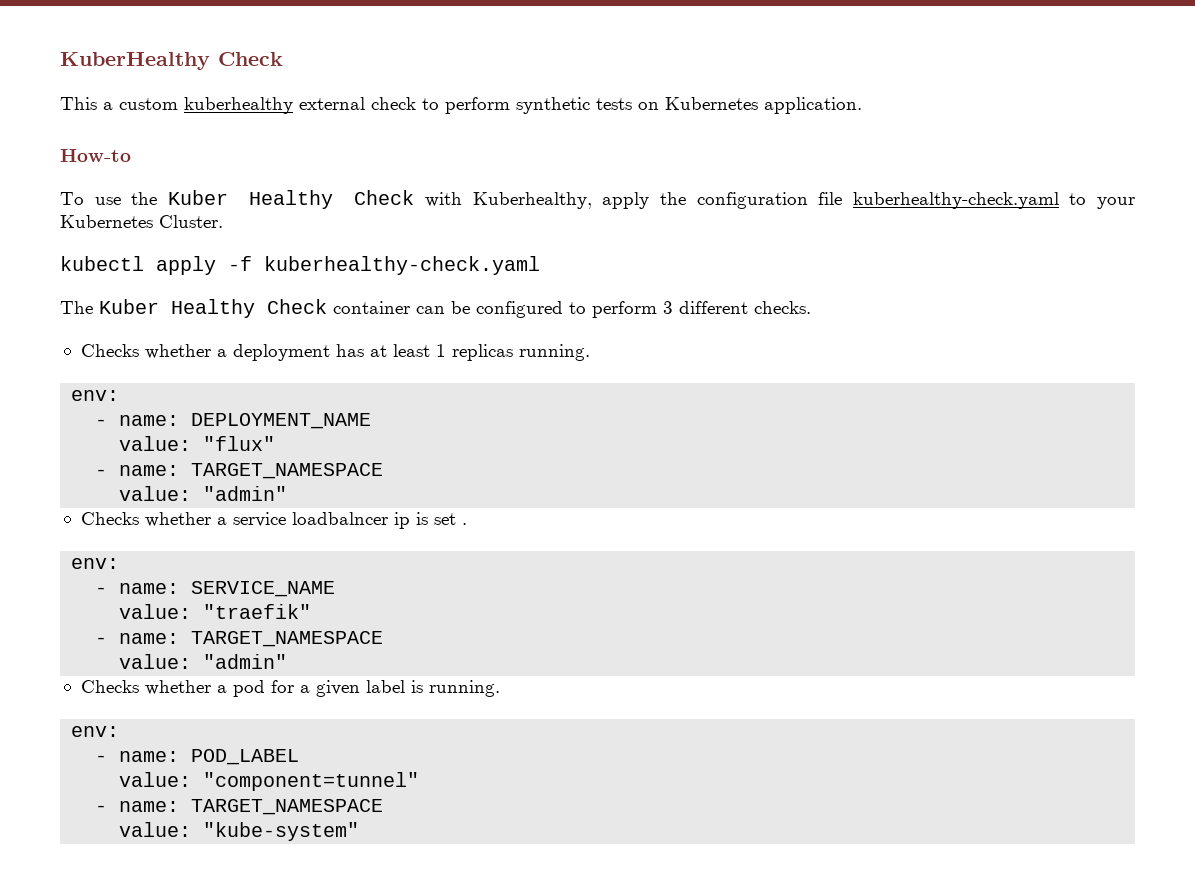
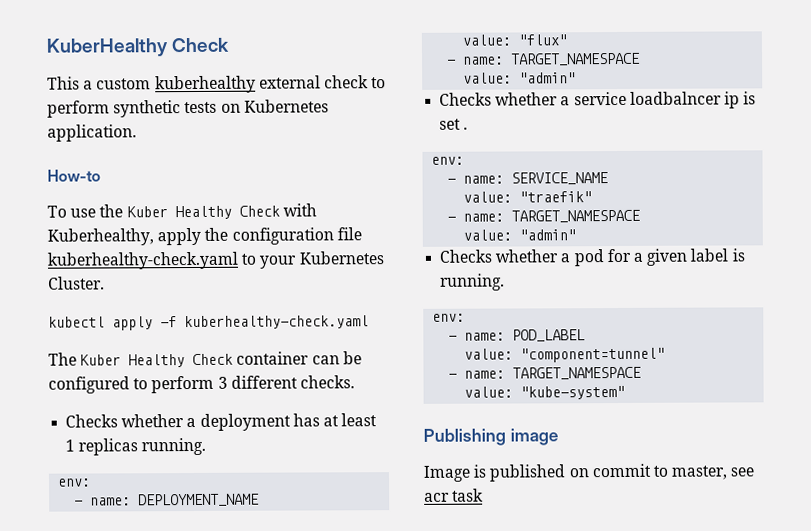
(360, 831) none -> [423,428,558,446] [423,463,755,482] [424,488,485,502] // Publishing image // Image is published on commit to master, see acr task

